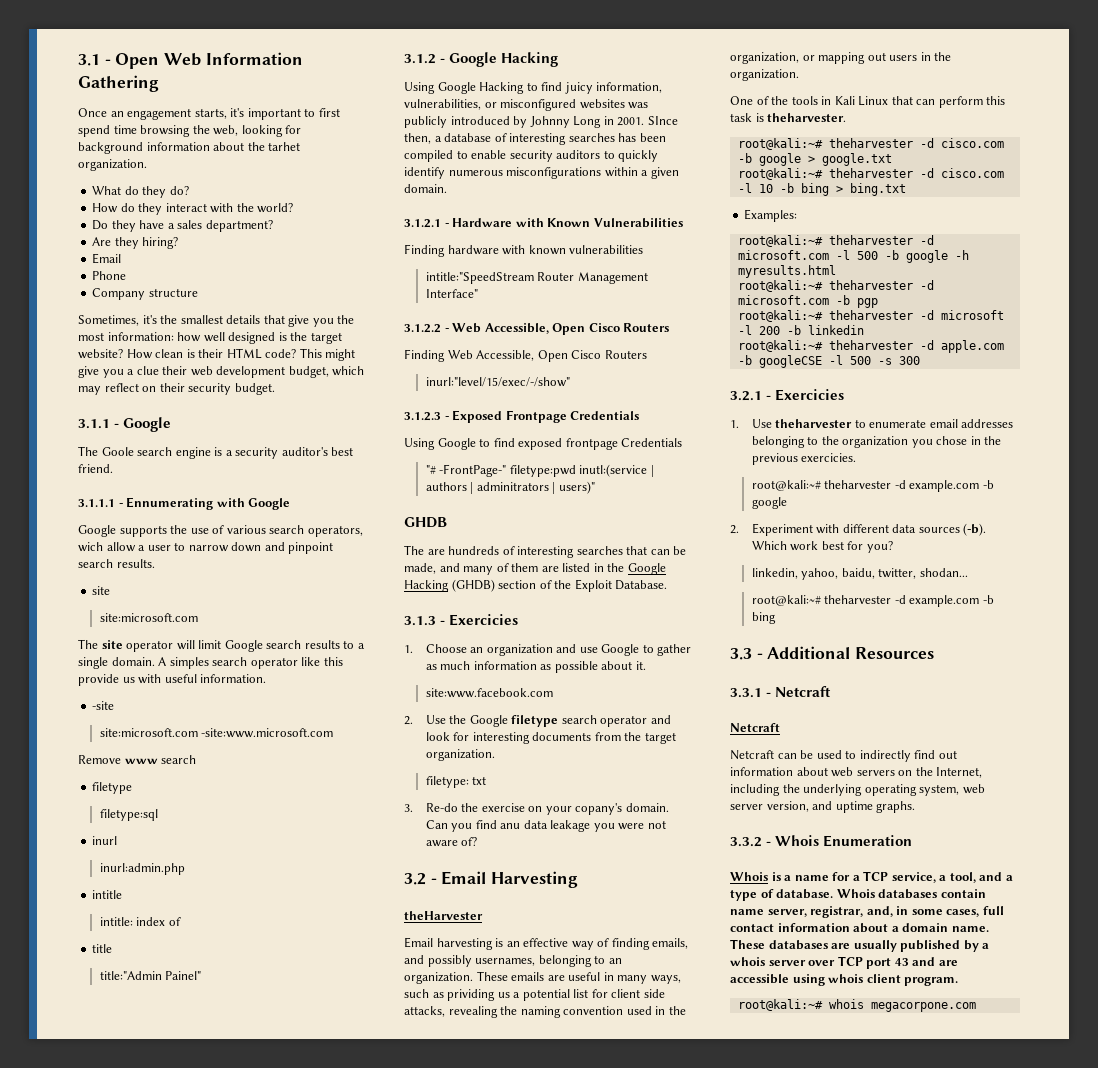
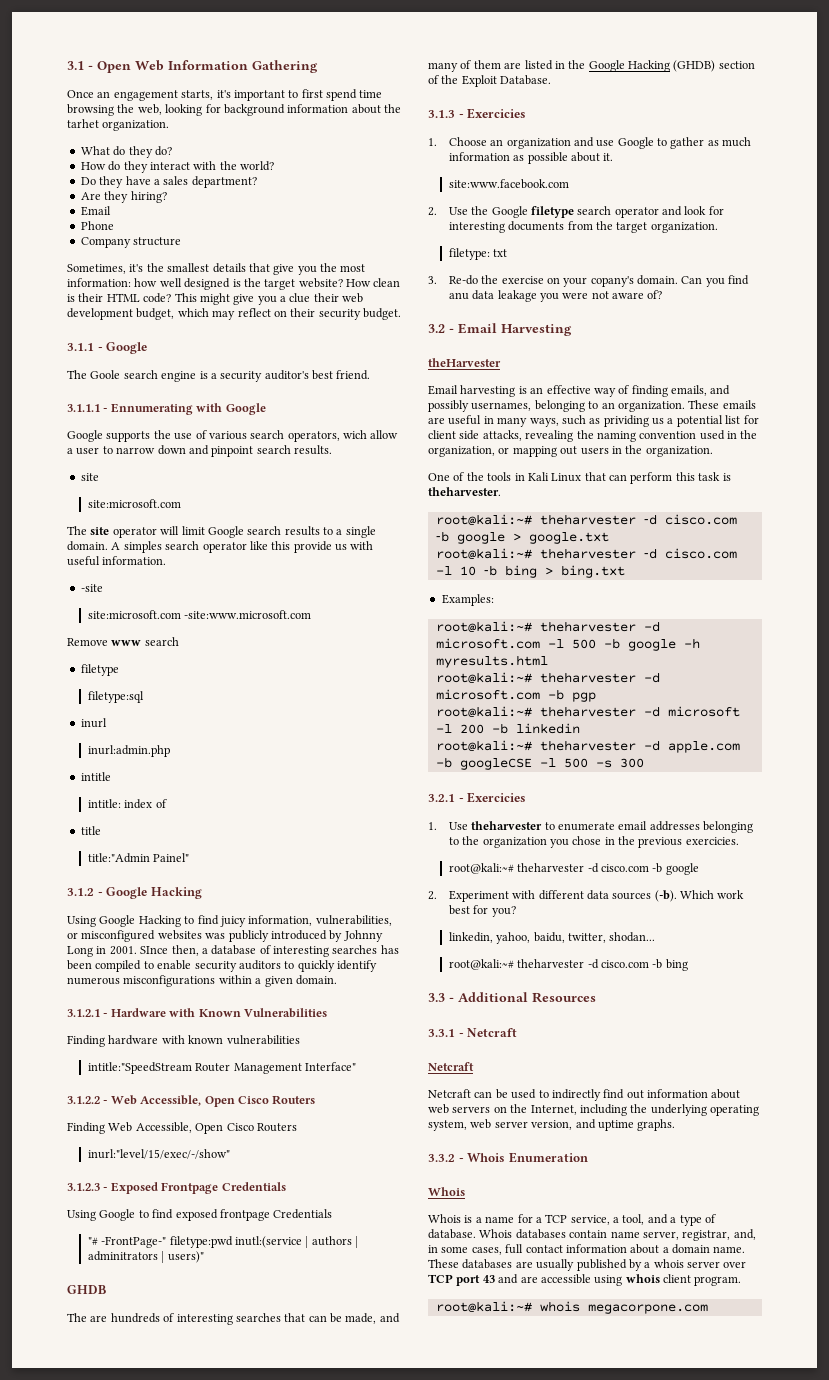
[909,480,980,492] example.com -> [600,864,649,872] cisco.com
[909,595,980,607] example.com -> [600,960,649,968] cisco.com
(768, 876) none -> [428,1214,461,1223] // Whois

